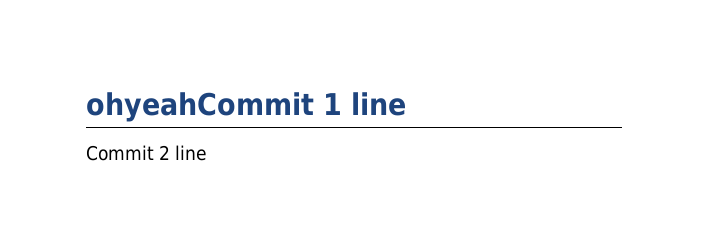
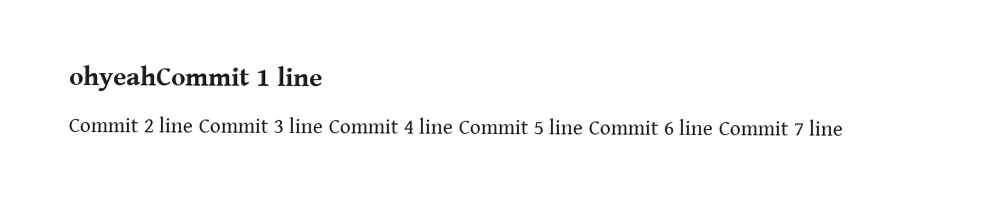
(208, 153) none -> [198,116,844,136] Commit 3 line Commit 4 line Commit 5 line Commit 6 line Commit 7 line

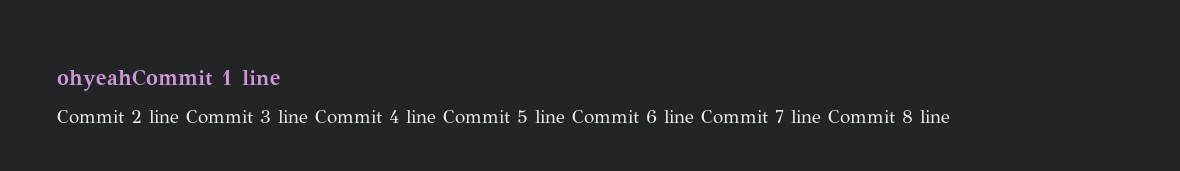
(844, 127) none -> [828,110,950,124] Commit 8 line

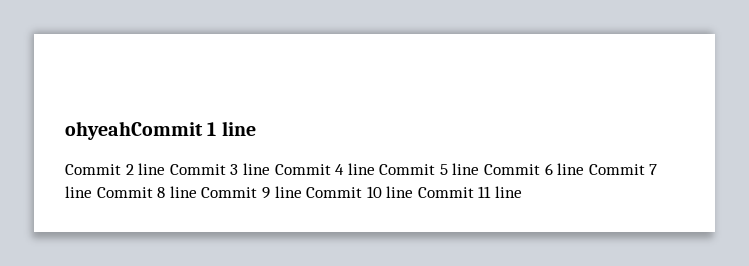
(950, 116) none -> [201,186,523,199] Commit 9 line Commit 10 line Commit 11 line

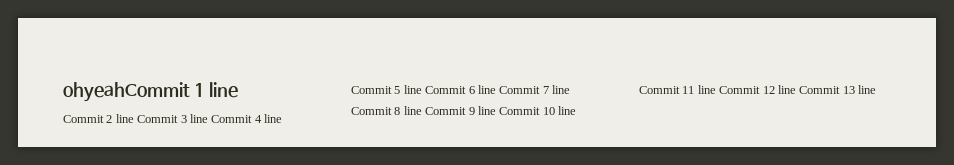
(523, 192) none -> [719,85,876,94] Commit 12 line Commit 13 line

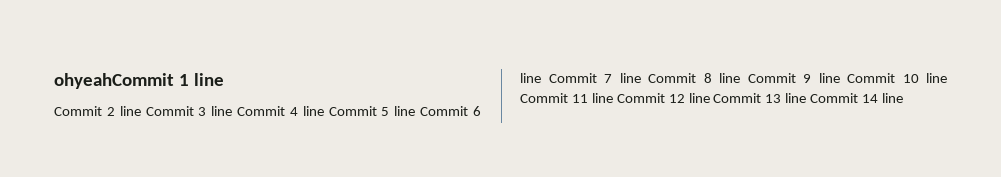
(876, 89) none -> [810,93,904,103] Commit 14 line

